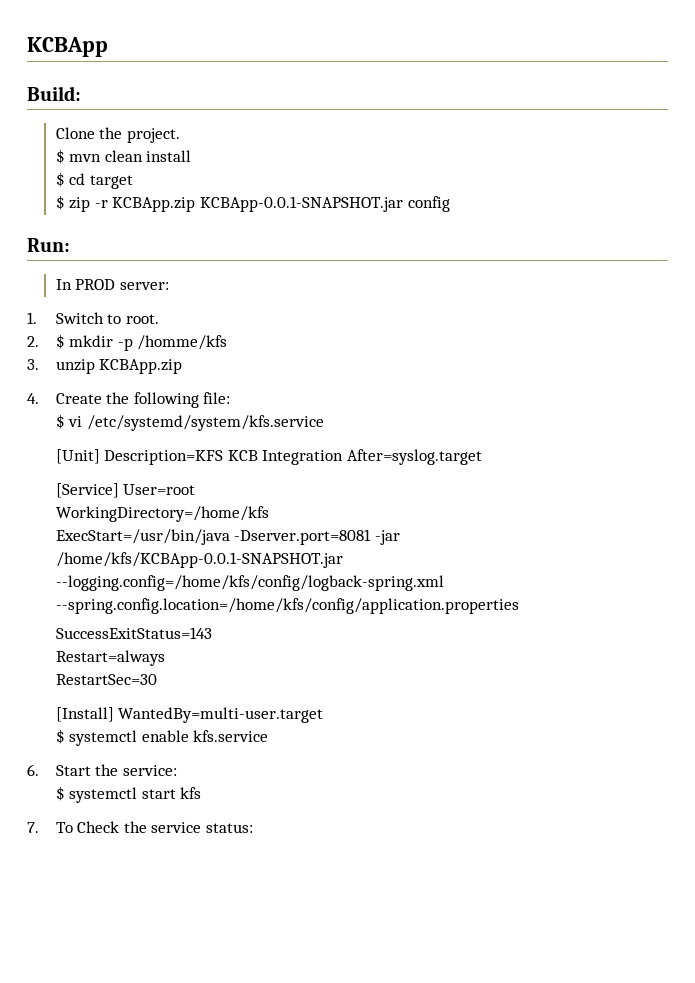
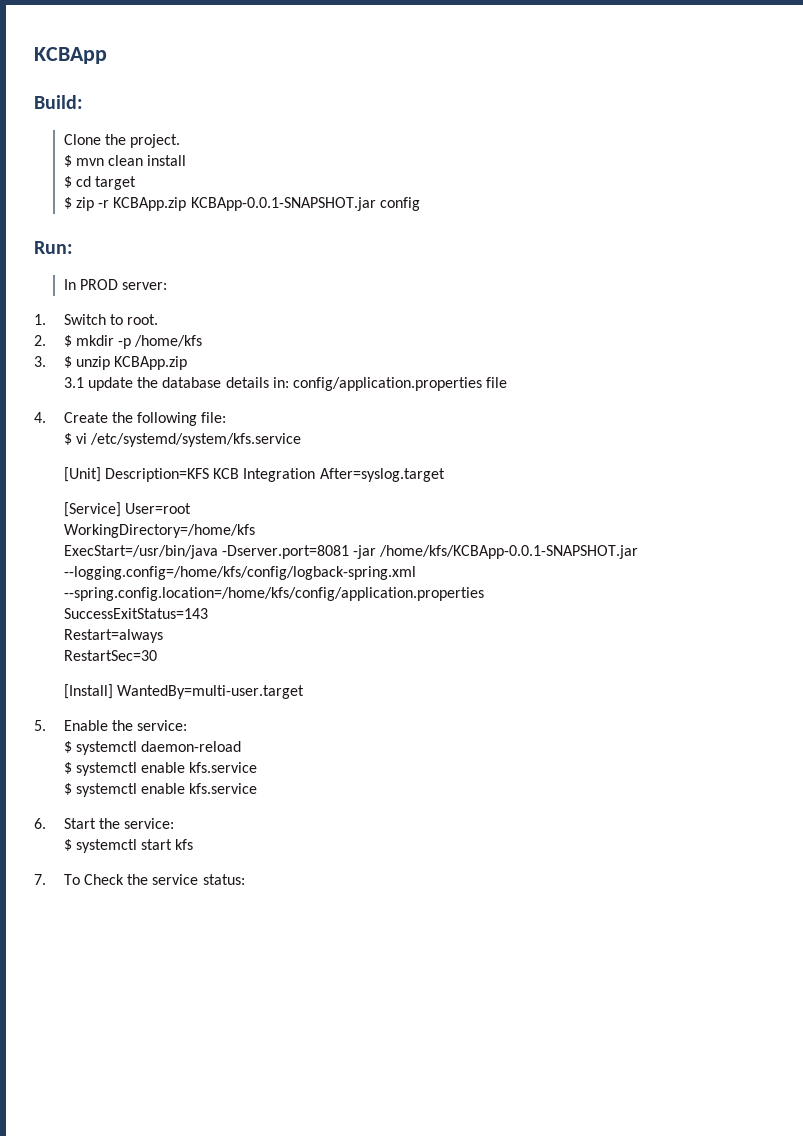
[137,335,228,350] /homme/kfs -> [134,335,203,347] /home/kfs
(39, 364) none -> [63,356,72,368] $
(183, 366) none -> [63,377,508,391] // 3.1 update the database details in: config/application.properties file
(324, 715) none -> [34,720,188,731] [63,741,242,755] [63,762,258,776] // 5. Enable the service: // $ systemctl daemon-reload // $ systemctl enable kfs.service

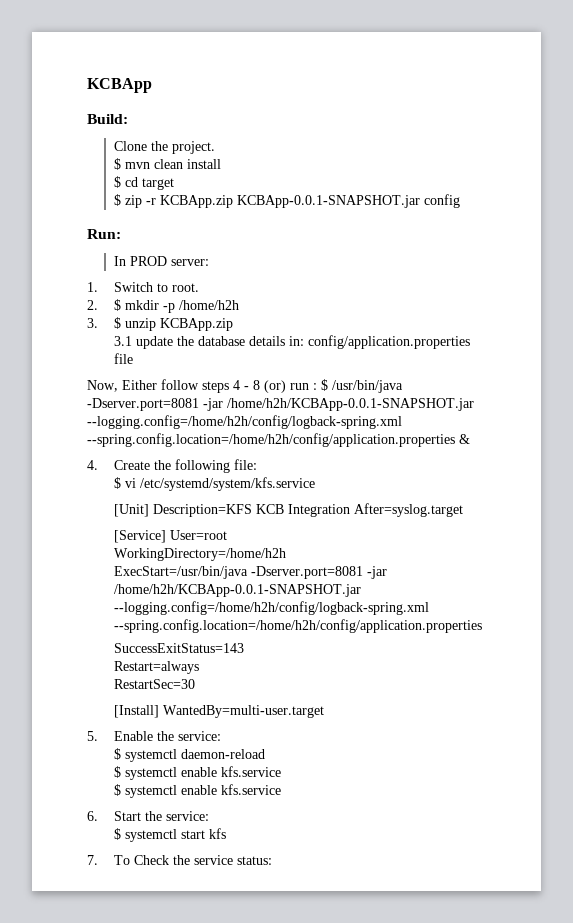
[134,335,203,347] /home/kfs -> [179,300,240,310] /home/h2h
(508, 382) none -> [87,379,403,393] [87,398,474,411] [87,415,402,429] [87,433,470,447] // Now, Either follow steps 4 - 8 (or) run : $ /usr/bin/java -Dserver.port=8081 -jar /home/h2h/KCBApp-0.0.1-SNAPSHOT.jar --logging.config=/home/h2h/config/logback-spring.xml --spring.config.location=/home/h2h/config/application.properties &
[63,524,255,538] WorkingDirectory=/home/kfs -> [114,548,287,561] WorkingDirectory=/home/h2h
[379,545,639,559] [63,566,416,580] [63,587,484,601] /home/kfs/KCBApp-0.0.1-SNAPSHOT.jar --logging.config=/home/kfs/config/logback-spring.xml --spring.config.location=/home/kfs/config/application.properties -> [114,584,362,597] [114,601,430,615] [114,619,483,633] /home/h2h/KCBApp-0.0.1-SNAPSHOT.jar --logging.config=/home/h2h/config/logback-spring.xml --spring.config.location=/home/h2h/config/application.properties

